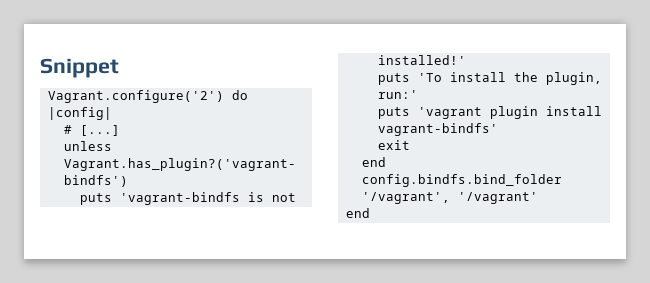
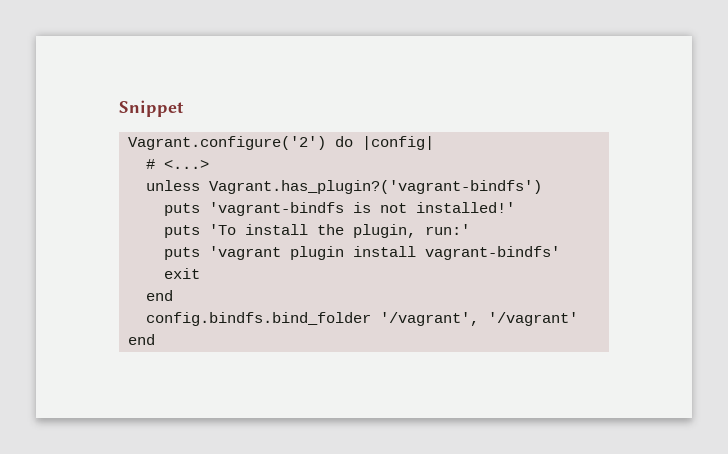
[79,125,120,136] [...] -> [164,159,210,169] <...>

